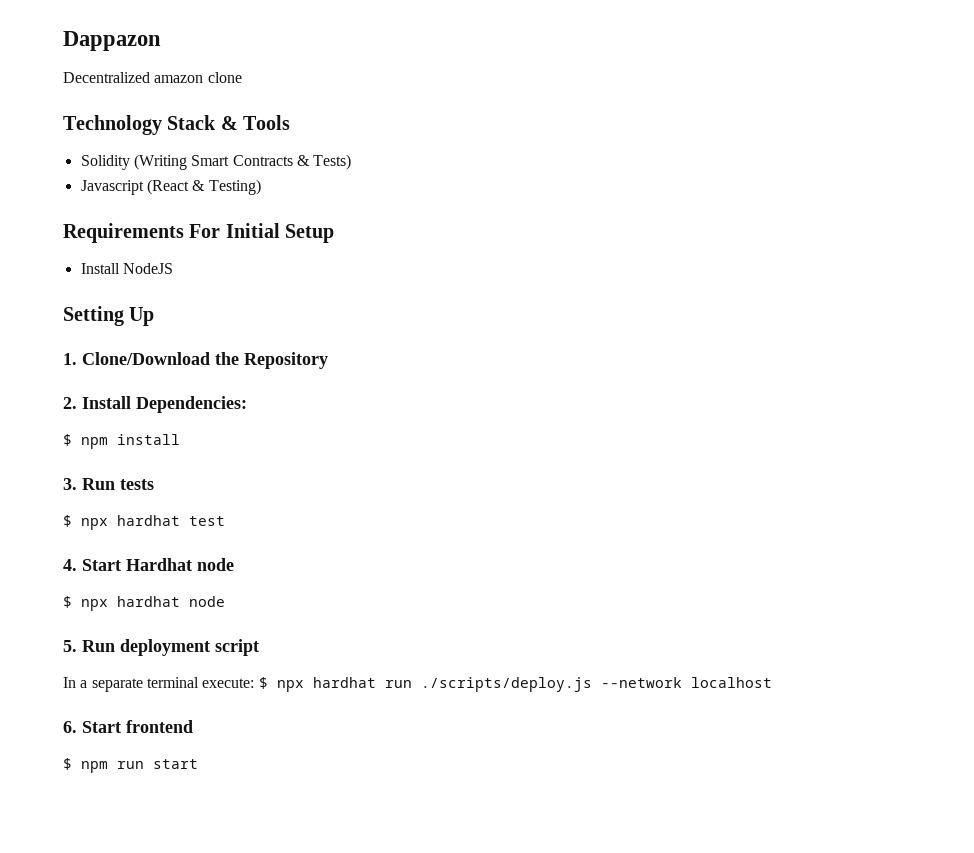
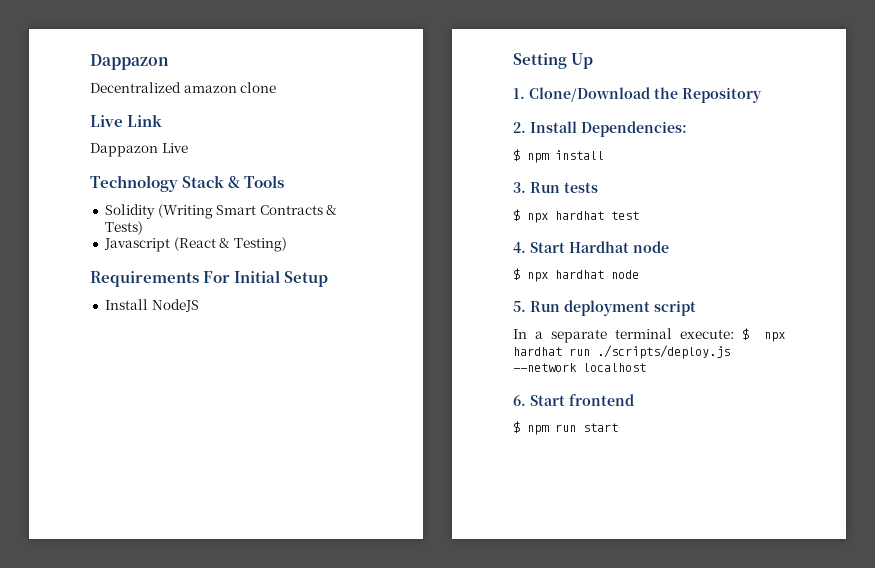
(242, 77) none -> [90,114,163,127] [90,143,188,157] // Live Link // Dappazon Live

